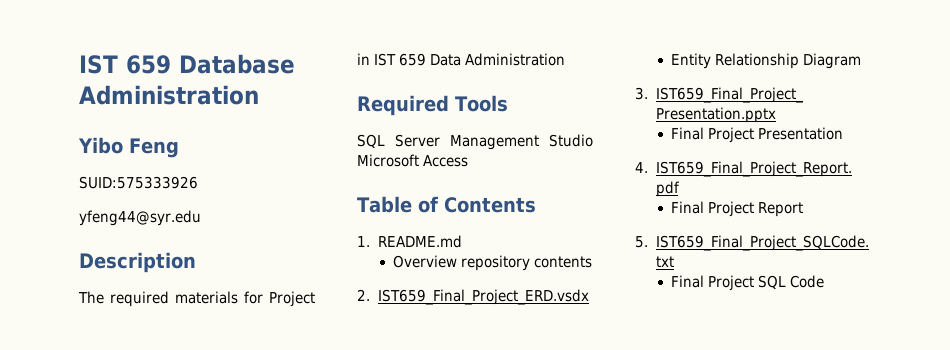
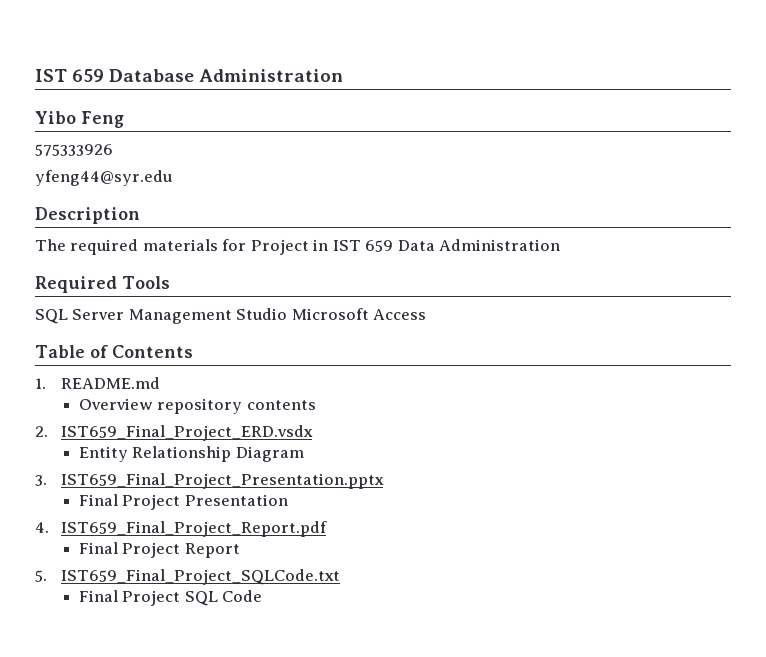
[79,176,198,189] SUID:575333926 -> [35,144,113,156] 575333926

